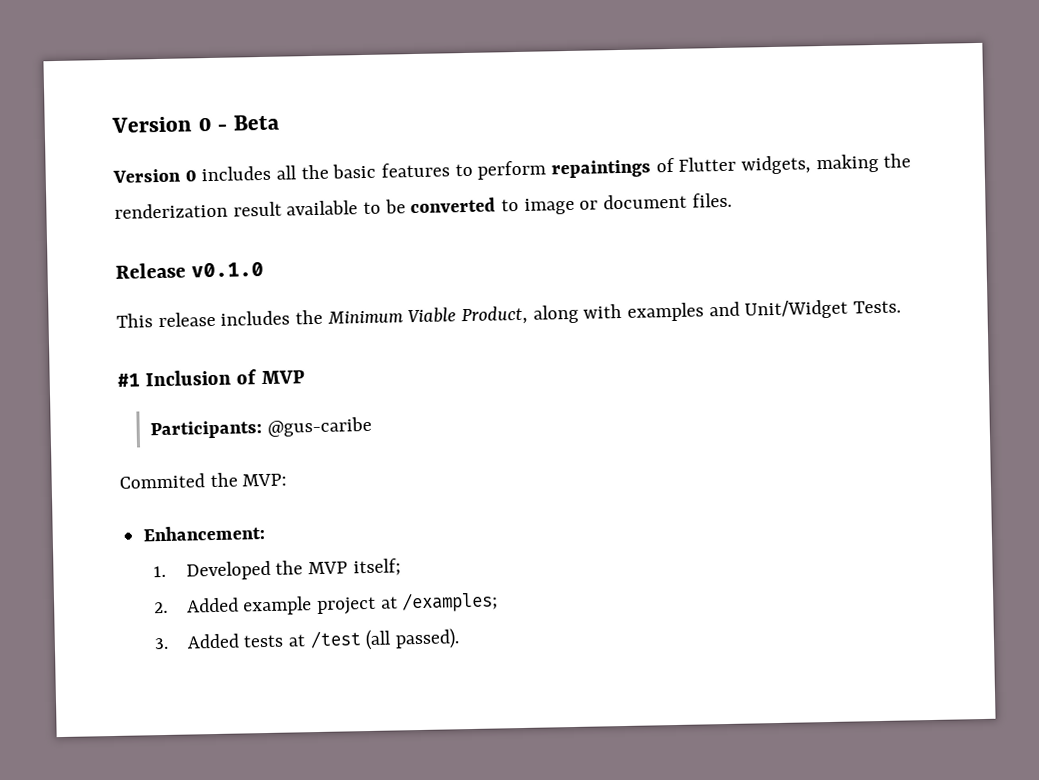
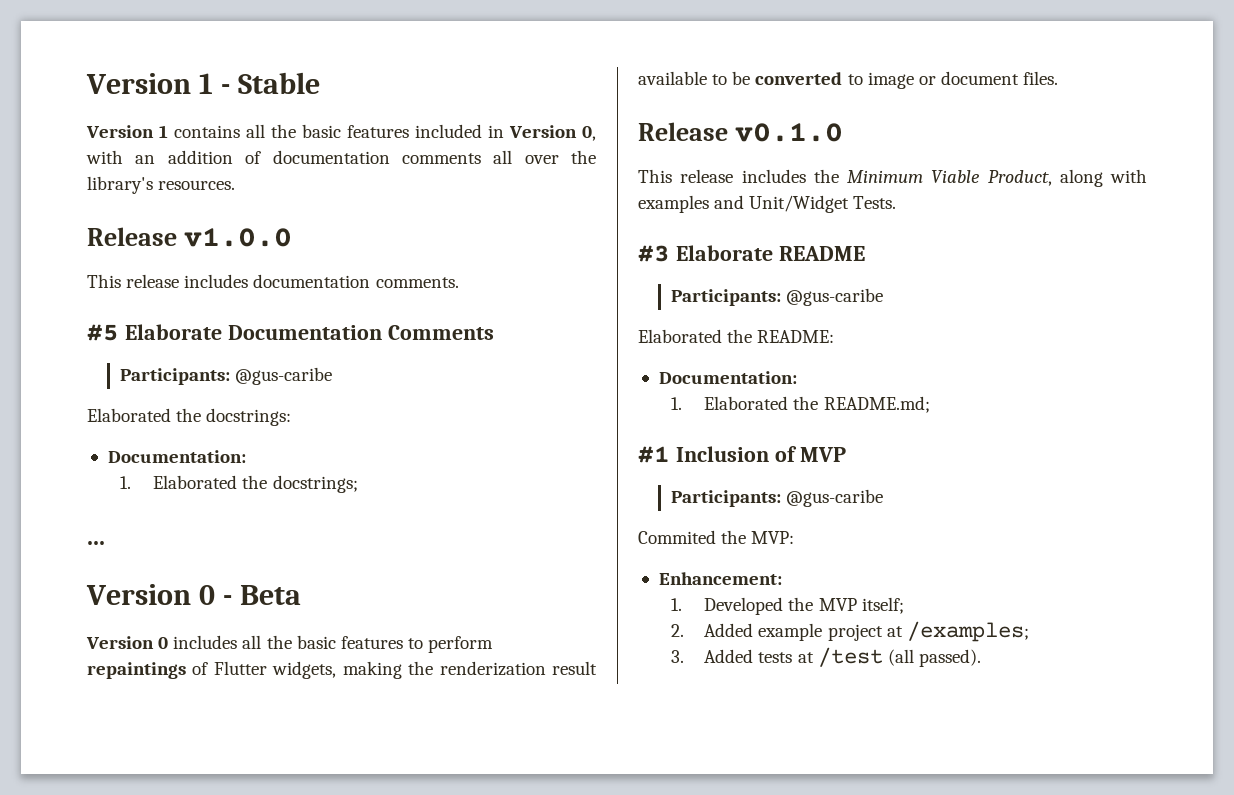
[111,116,192,133] Version -> [86,72,320,94] [86,124,596,141] [86,150,596,164] [87,176,236,194] [87,227,292,247] [87,274,459,288] [87,324,494,341] [120,367,333,385] [87,408,292,426] [107,450,246,463] [120,475,358,493] [87,541,105,545] [86,584,191,605] Version 1 - Stable // Version 1 contains all the basic features included in Version 0, with an addition of documentation comments all over the library's resources. // Release v1.0.0 // This release includes documentation comments. // #5 Elaborate Documentation Comments // Participants: @gus-caribe // Elaborated the docstrings: // Documentation: // 1. Elaborated the docstrings; // ... // Version
(902, 307) none -> [638,245,865,262] [671,288,884,306] [638,329,835,343] [658,371,797,384] [671,396,930,413] // #3 Elaborate README // Participants: @gus-caribe // Elaborated the README: // Documentation: // 1. Elaborated the README.md;

